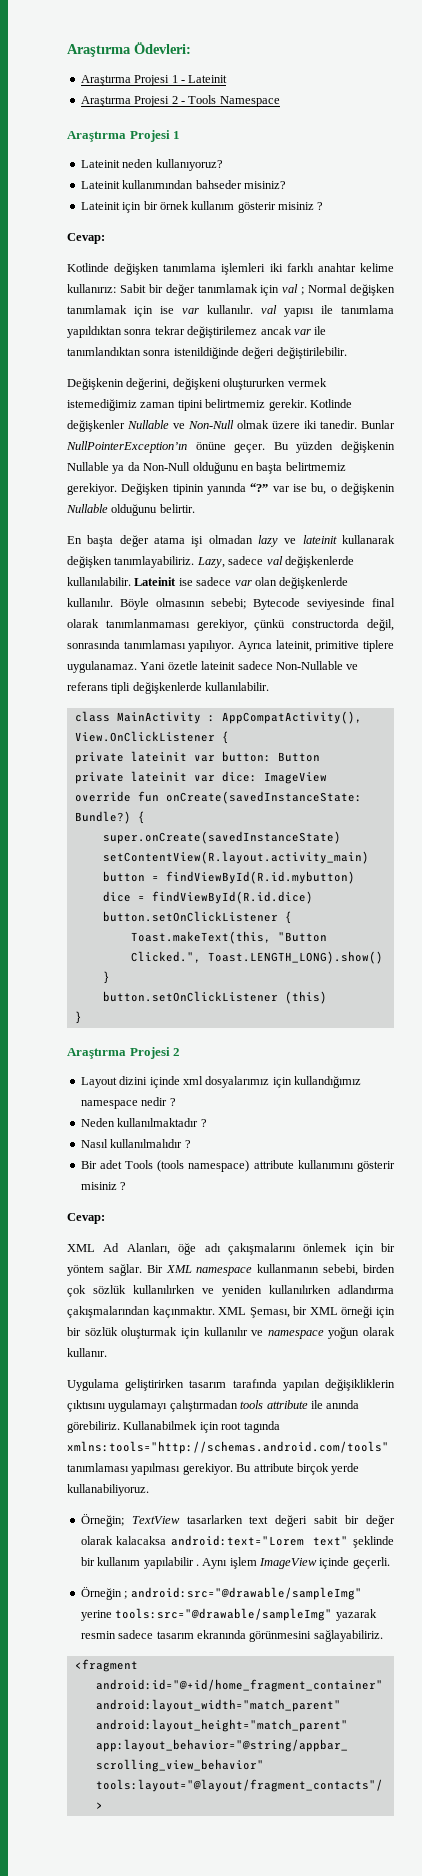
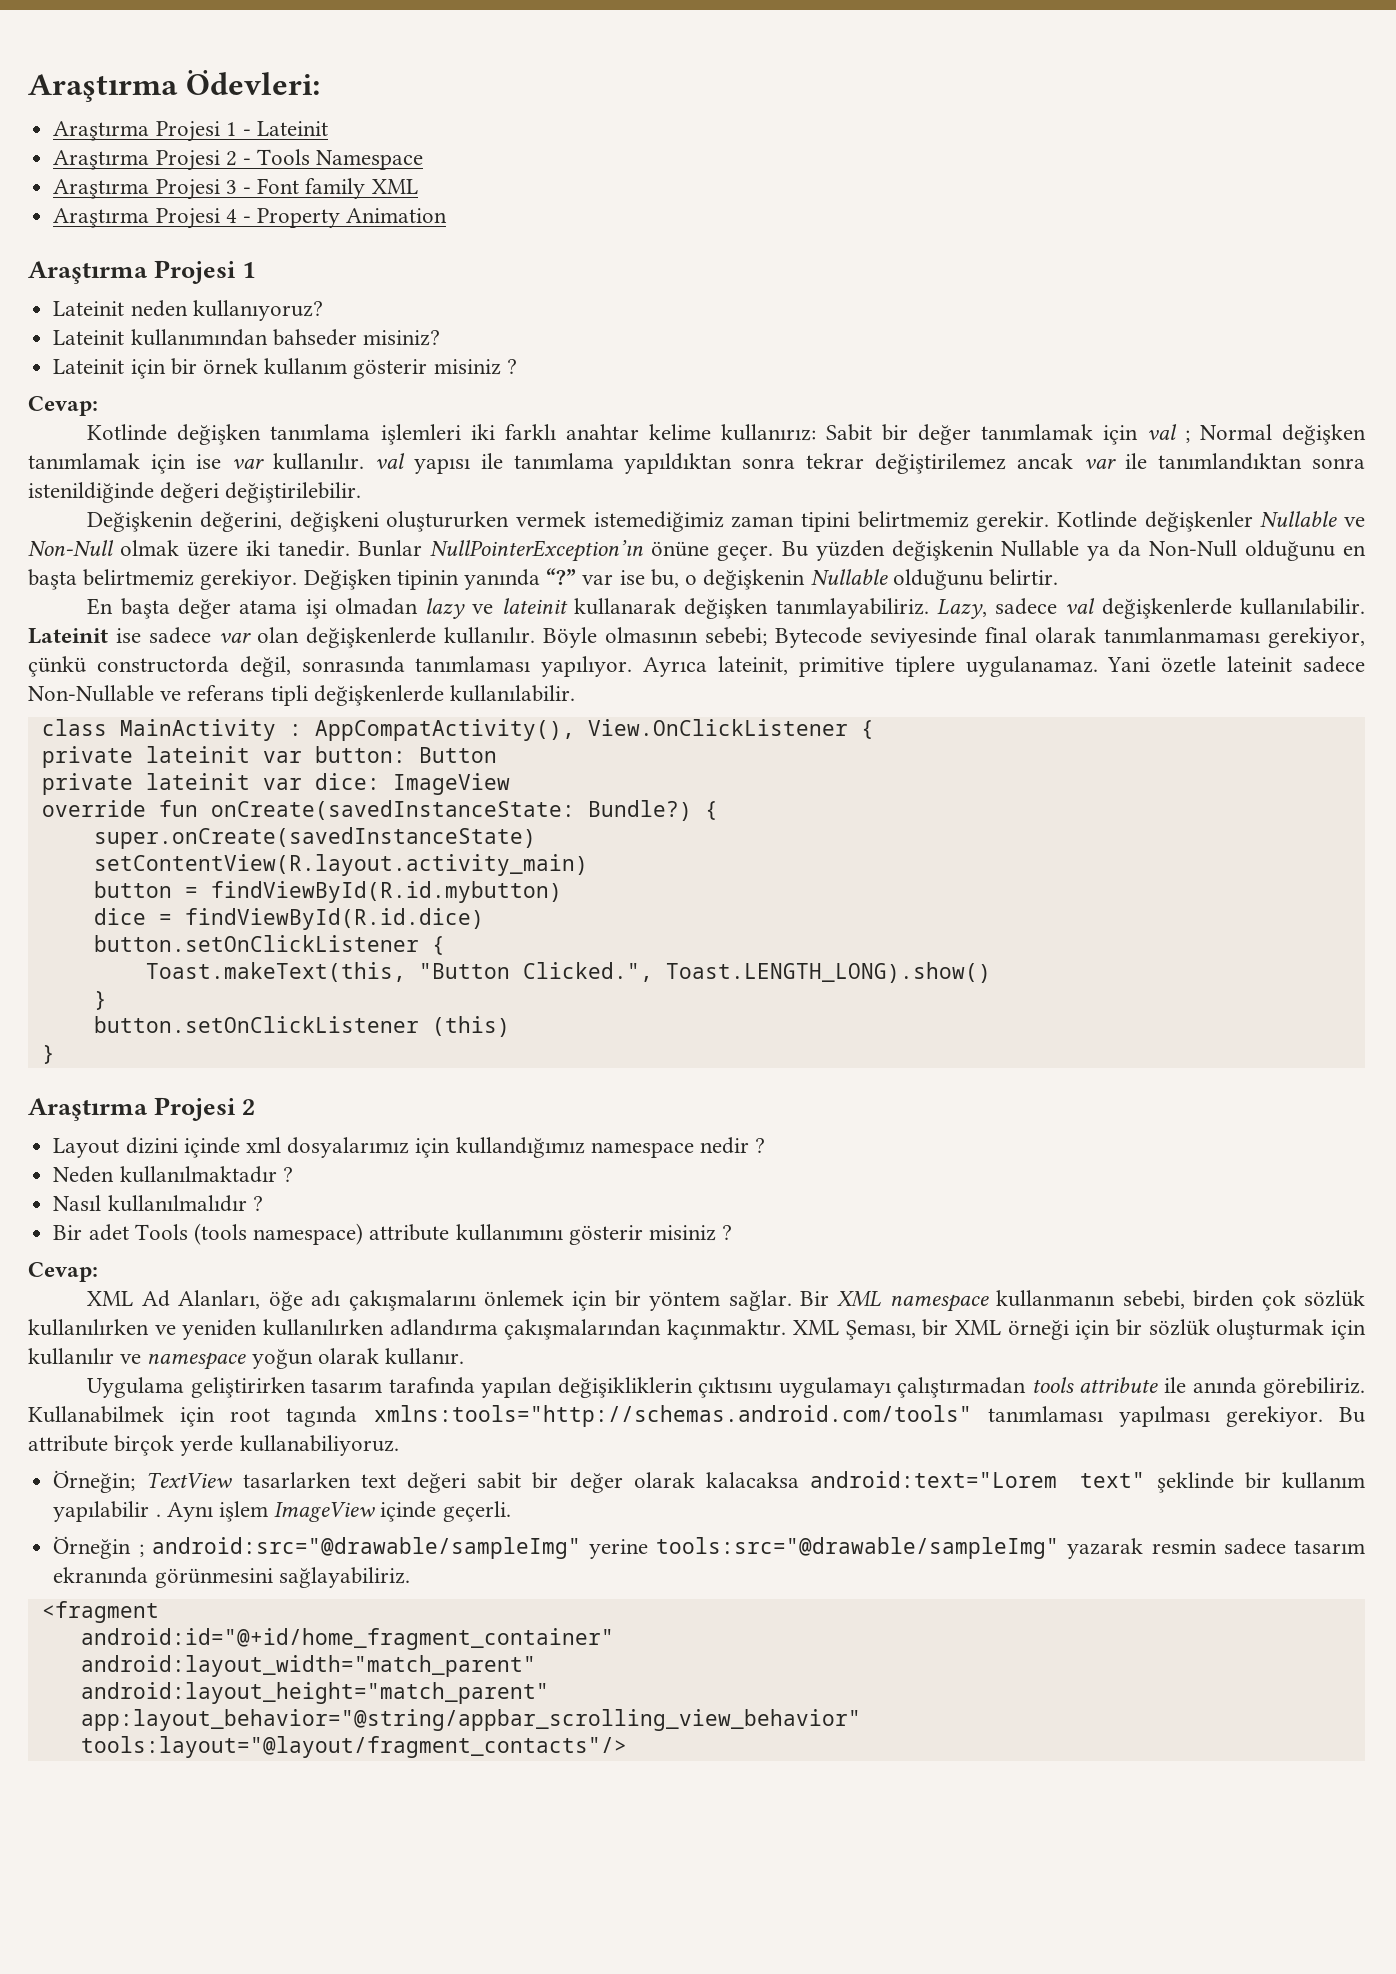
(280, 101) none -> [53,178,418,200] [53,208,448,229] // Araştırma Projesi 3 - Font family XML // Araştırma Projesi 4 - Property Animation

